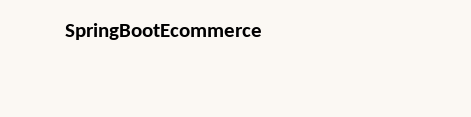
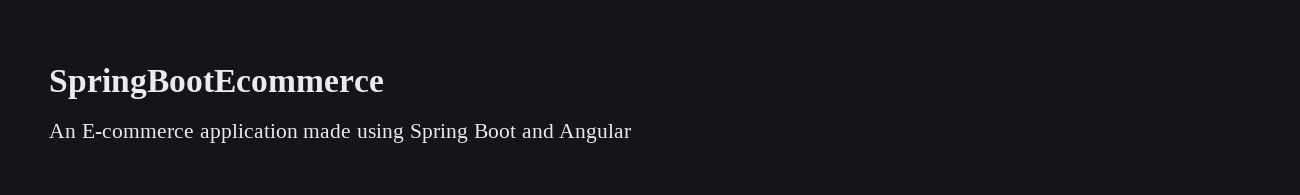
(262, 31) none -> [49,124,632,143] // An E-commerce application made using Spring Boot and Angular

